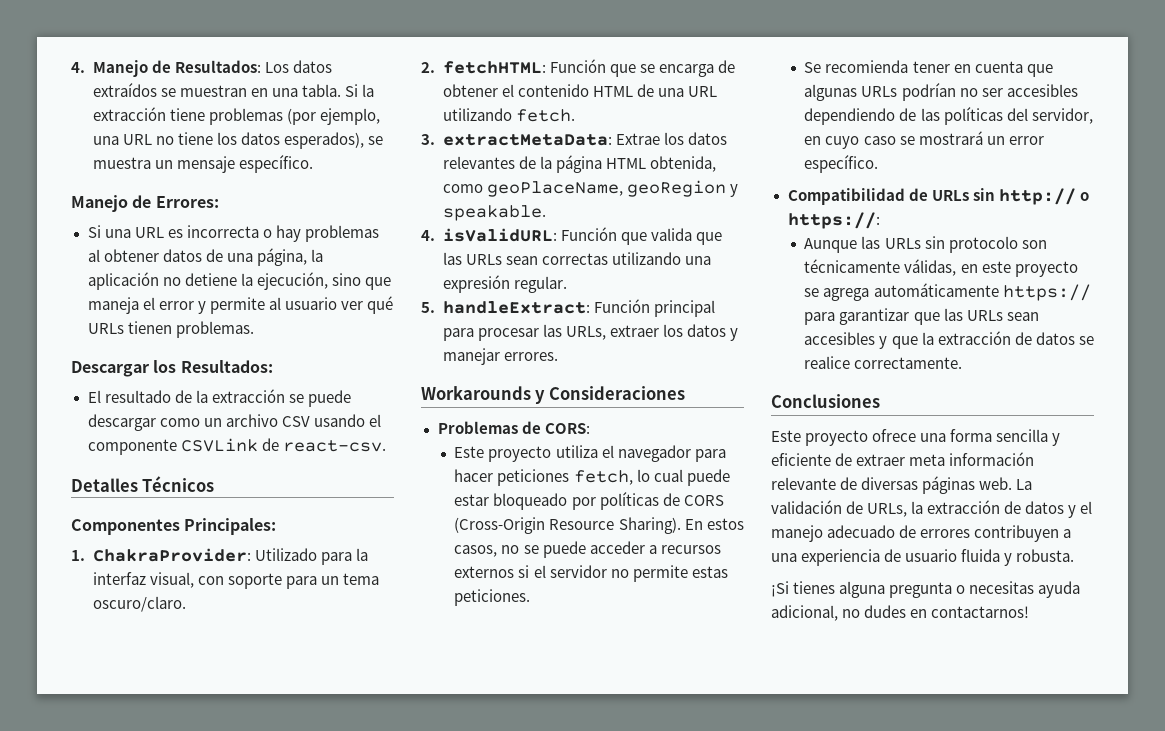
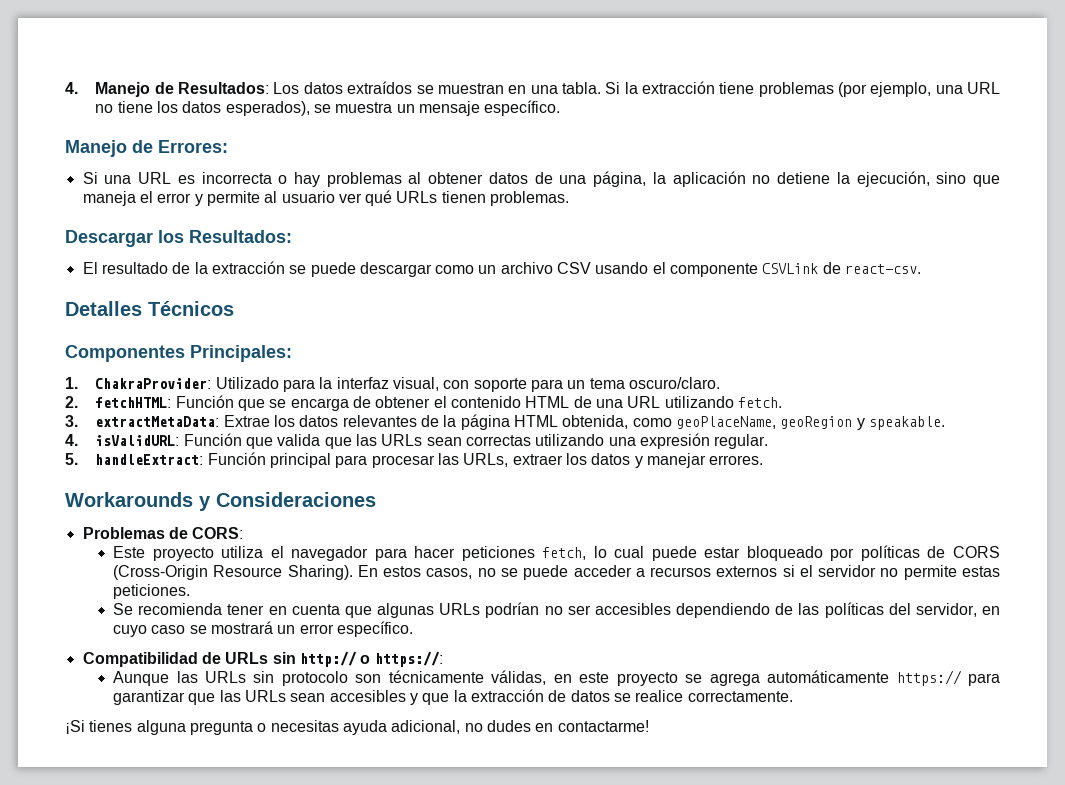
[771,394,880,408] [771,429,1061,446] [771,452,1035,466] [771,476,1033,494] [771,500,1093,518] [771,525,1072,542] [771,549,1075,566] // Conclusiones // Este proyecto ofrece una forma sencilla y eficiente de extraer meta información relevante de diversas páginas web. La validación de URLs, la extracción de datos y el manejo adecuado de errores contribuyen a una experiencia de usuario fluida y robusta. -> (793, 696) none
[931,606,1030,618] contactarnos! -> [557,720,649,732] contactarme!

